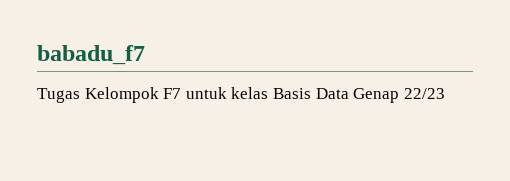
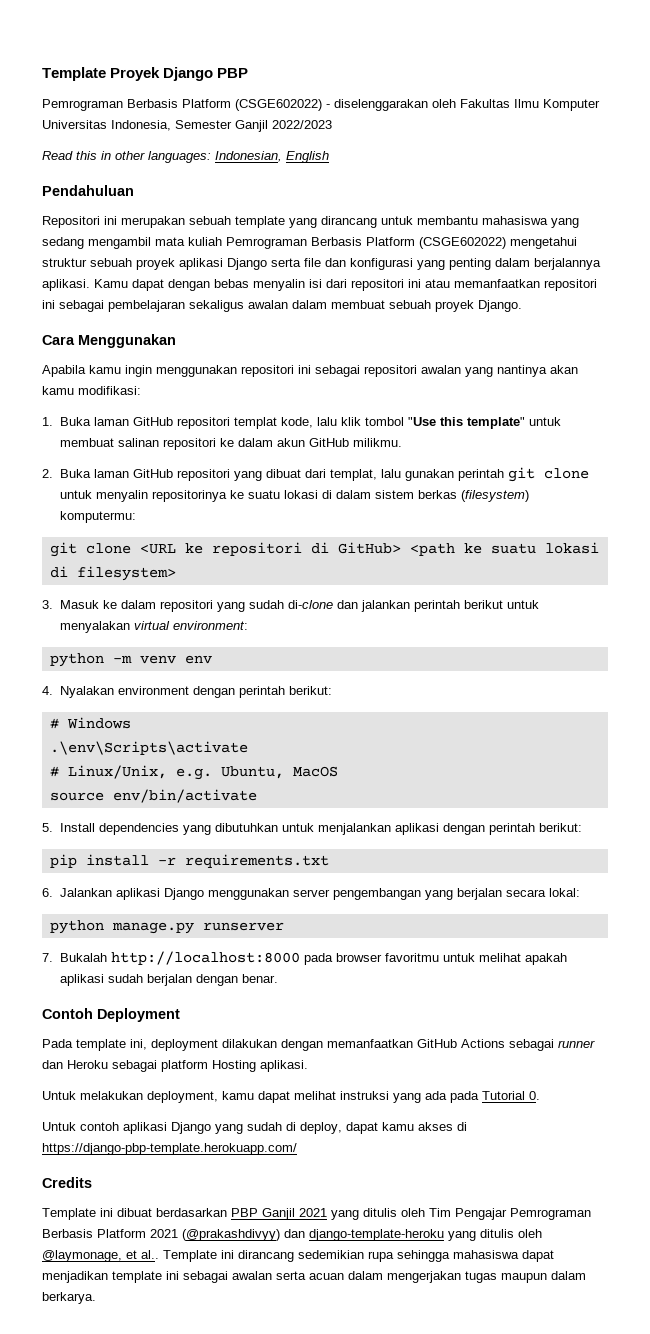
[37,45,145,65] [37,87,445,103] babadu_f7 // Tugas Kelompok F7 untuk kelas Basis Data Genap 22/23 -> [42,67,249,81] [42,99,600,111] [42,120,332,132] [42,151,329,163] [42,185,134,196] [42,216,579,228] [42,237,577,249] [42,258,601,270] [42,279,597,291] [42,300,522,312] [42,334,176,348] [42,365,578,377] [42,386,141,395] [42,417,562,429] [60,438,403,450] [42,467,590,482] [60,490,530,502] [60,511,137,523] [49,542,599,557] [49,566,176,581] [42,600,540,612] [60,621,249,633] [49,653,212,667] [42,686,333,698] [49,717,131,729] [49,741,248,755] [49,765,338,780] [49,789,257,803] [42,823,583,835] [49,854,329,868] [42,888,581,900] [49,920,284,934] [42,951,568,965] [60,974,279,986] [42,1008,180,1022] [42,1039,595,1051] [42,1060,308,1072] [42,1091,540,1103] [42,1122,467,1134] [42,1143,297,1155] [42,1177,92,1188] [42,1208,591,1220] [42,1229,542,1241] [42,1250,554,1262] [42,1271,586,1283] [42,1292,96,1304] Template Proyek Django PBP // Pemrograman Berbasis Platform (CSGE602022) - diselenggarakan oleh Fakultas Ilmu Komputer Universitas Indonesia, Semester Ganjil 2022/2023 // Read this in other languages: Indonesian, English // Pendahuluan // Repositori ini merupakan sebuah template yang dirancang untuk membantu mahasiswa yang sedang mengambil mata kuliah Pemrograman Berbasis Platform (CSGE602022) mengetahui struktur sebuah proyek aplikasi Django serta file dan konfigurasi yang penting dalam berjalannya aplikasi. Kamu dapat dengan bebas menyalin isi dari repositori ini atau memanfaatkan repositori ini sebagai pembelajaran sekaligus awalan dalam membuat sebuah proyek Django. // Cara Menggunakan // Apabila kamu ingin menggunakan repositori ini sebagai repositori awalan yang nantinya akan kamu modifikasi: // 1. Buka laman GitHub repositori templat kode, lalu klik tombol "Use this template" untuk membuat salinan repositori ke dalam akun GitHub milikmu. // 2. Buka laman GitHub repositori yang dibuat dari templat, lalu gunakan perintah git clone untuk menyalin repositorinya ke suatu lokasi di dalam sistem berkas (filesystem) komputermu: // git clone <URL ke repositori di GitHub> <path ke suatu lokasi di filesystem> // 3. Masuk ke dalam repositori yang sudah di-clone dan jalankan perintah berikut untuk menyalakan virtual environment: // python -m venv env // 4. Nyalakan environment dengan perintah berikut: // # Windows // .\env\Scripts\activate // # Linux/Unix, e.g. Ubuntu, MacOS // source env/bin/activate // 5. Install dependencies yang dibutuhkan untuk menjalankan aplikasi dengan perintah berikut: // pip install -r requirements.txt // 6. Jalankan aplikasi Django menggunakan server pengembangan yang berjalan secara lokal: // python manage.py runserver // 7. Bukalah http://localhost:8000 pada browser favoritmu untuk melihat apakah aplikasi sudah berjalan dengan benar. // Contoh Deployment // Pada template ini, deployment dilakukan dengan memanfaatkan GitHub Actions sebagai runner dan Heroku sebagai platform Hosting aplikasi. // Untuk melakukan deployment, kamu dapat melihat instruksi yang ada pada Tutorial 0. // Untuk contoh aplikasi Django yang sudah di deploy, dapat kamu akses di https://django-pbp-template.herokuapp.com/ // Credits // Template ini dibuat berdasarkan PBP Ganjil 2021 yang ditulis oleh Tim Pengajar Pemrograman Berbasis Platform 2021 (@prakashdivyy) dan django-template-heroku yang ditulis oleh @laymonage, et al.. Template ini dirancang sedemikian rupa sehingga mahasiswa dapat menjadikan template ini sebagai awalan serta acuan dalam mengerjakan tugas maupun dalam berkarya.

